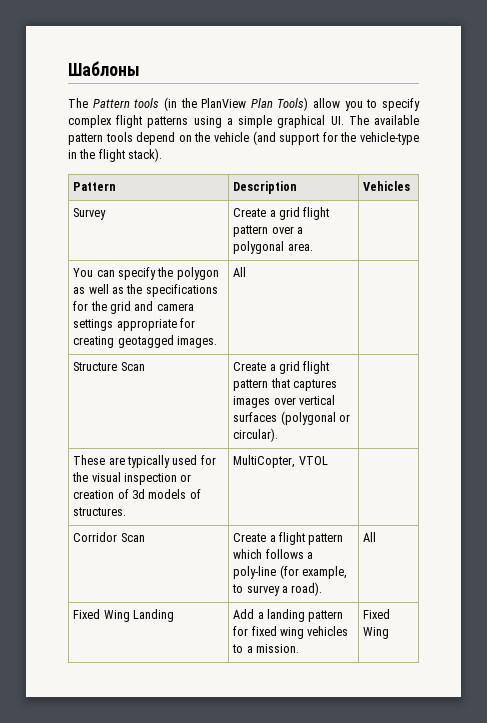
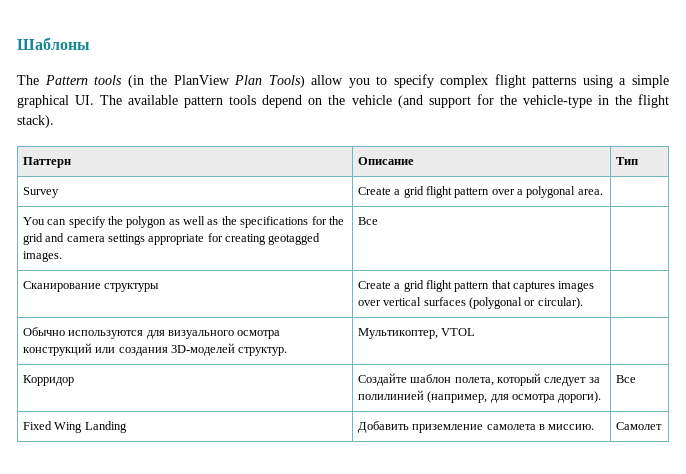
[73,182,117,191] [233,181,298,194] [363,181,411,191] Pattern | Description | Vehicles -> [22,157,71,168] [357,157,414,165] [615,157,638,165] Паттерн | Описание | Тип
[233,267,247,277] [73,362,145,371] All | // Structure Scan -> [357,217,378,225] [22,281,160,292] Все | // Сканирование структуры
[73,455,216,468] [72,472,192,485] [73,489,201,499] [73,507,127,516] [233,455,328,468] [73,532,145,542] [233,532,344,545] [233,549,314,559] [233,565,348,579] [232,582,323,596] [363,532,377,542] [73,609,175,622] [233,609,344,622] [233,626,349,639] [232,644,300,653] [363,609,391,619] [363,627,390,639] These are typically used for the visual inspection or creation of 3d models of structures. | MultiCopter, VTOL | // Corridor Scan | Create a flight pattern which follows a poly-line (for example, to survey a road). | All // Fixed Wing Landing | Add a landing pattern for fixed wing vehicles to a mission. | Fixed Wing -> [22,327,281,339] [22,343,288,356] [357,328,476,339] [22,375,74,386] [357,373,600,386] [357,390,602,403] [615,375,636,383] [22,421,127,433] [357,421,595,433] [615,422,662,430] Обычно используются для визуального осмотра конструкций или создания 3D-моделей структур. | Мультикоптер, VTOL | // Корридор | Создайте шаблон полета, который следует за полилинией (например, для осмотра дороги). | Все // Fixed Wing Landing | Добавить приземление самолета в миссию. | Самолет

